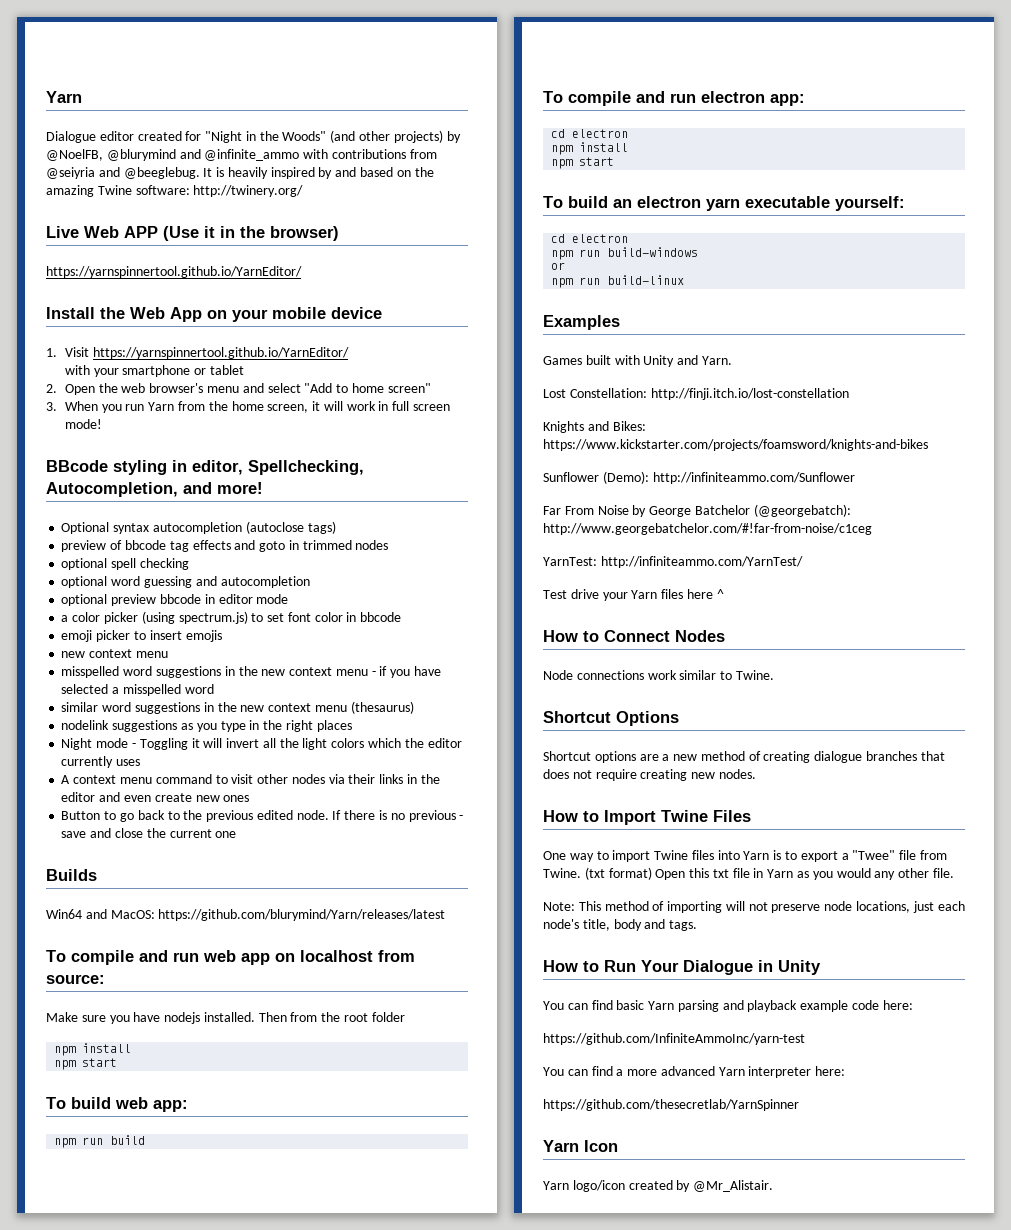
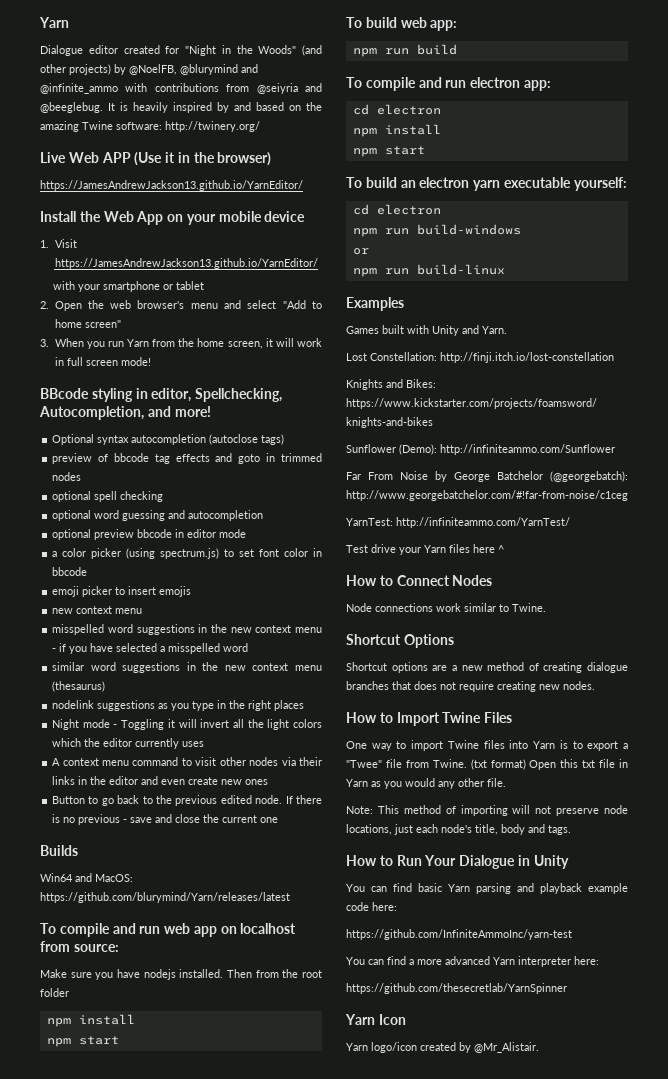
[46,266,302,278] https://yarnspinnertool.github.io/YarnEditor/ -> [40,180,303,191] https://JamesAndrewJackson13.github.io/YarnEditor/
[92,347,349,359] https://yarnspinnertool.github.io/YarnEditor/ -> [54,258,318,269] https://JamesAndrewJackson13.github.io/YarnEditor/

